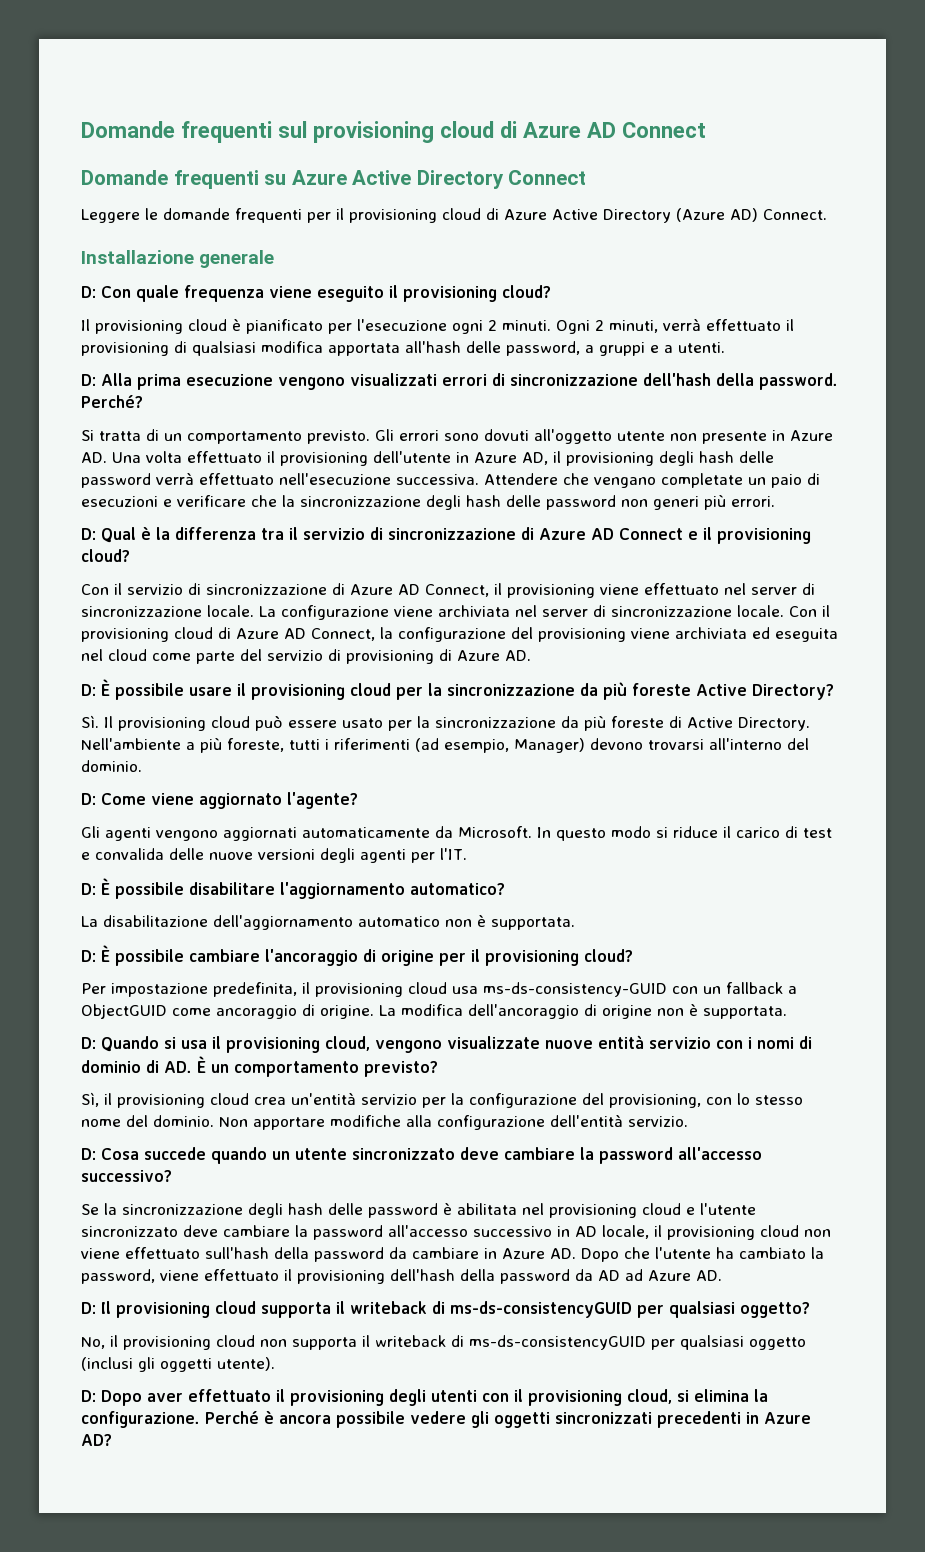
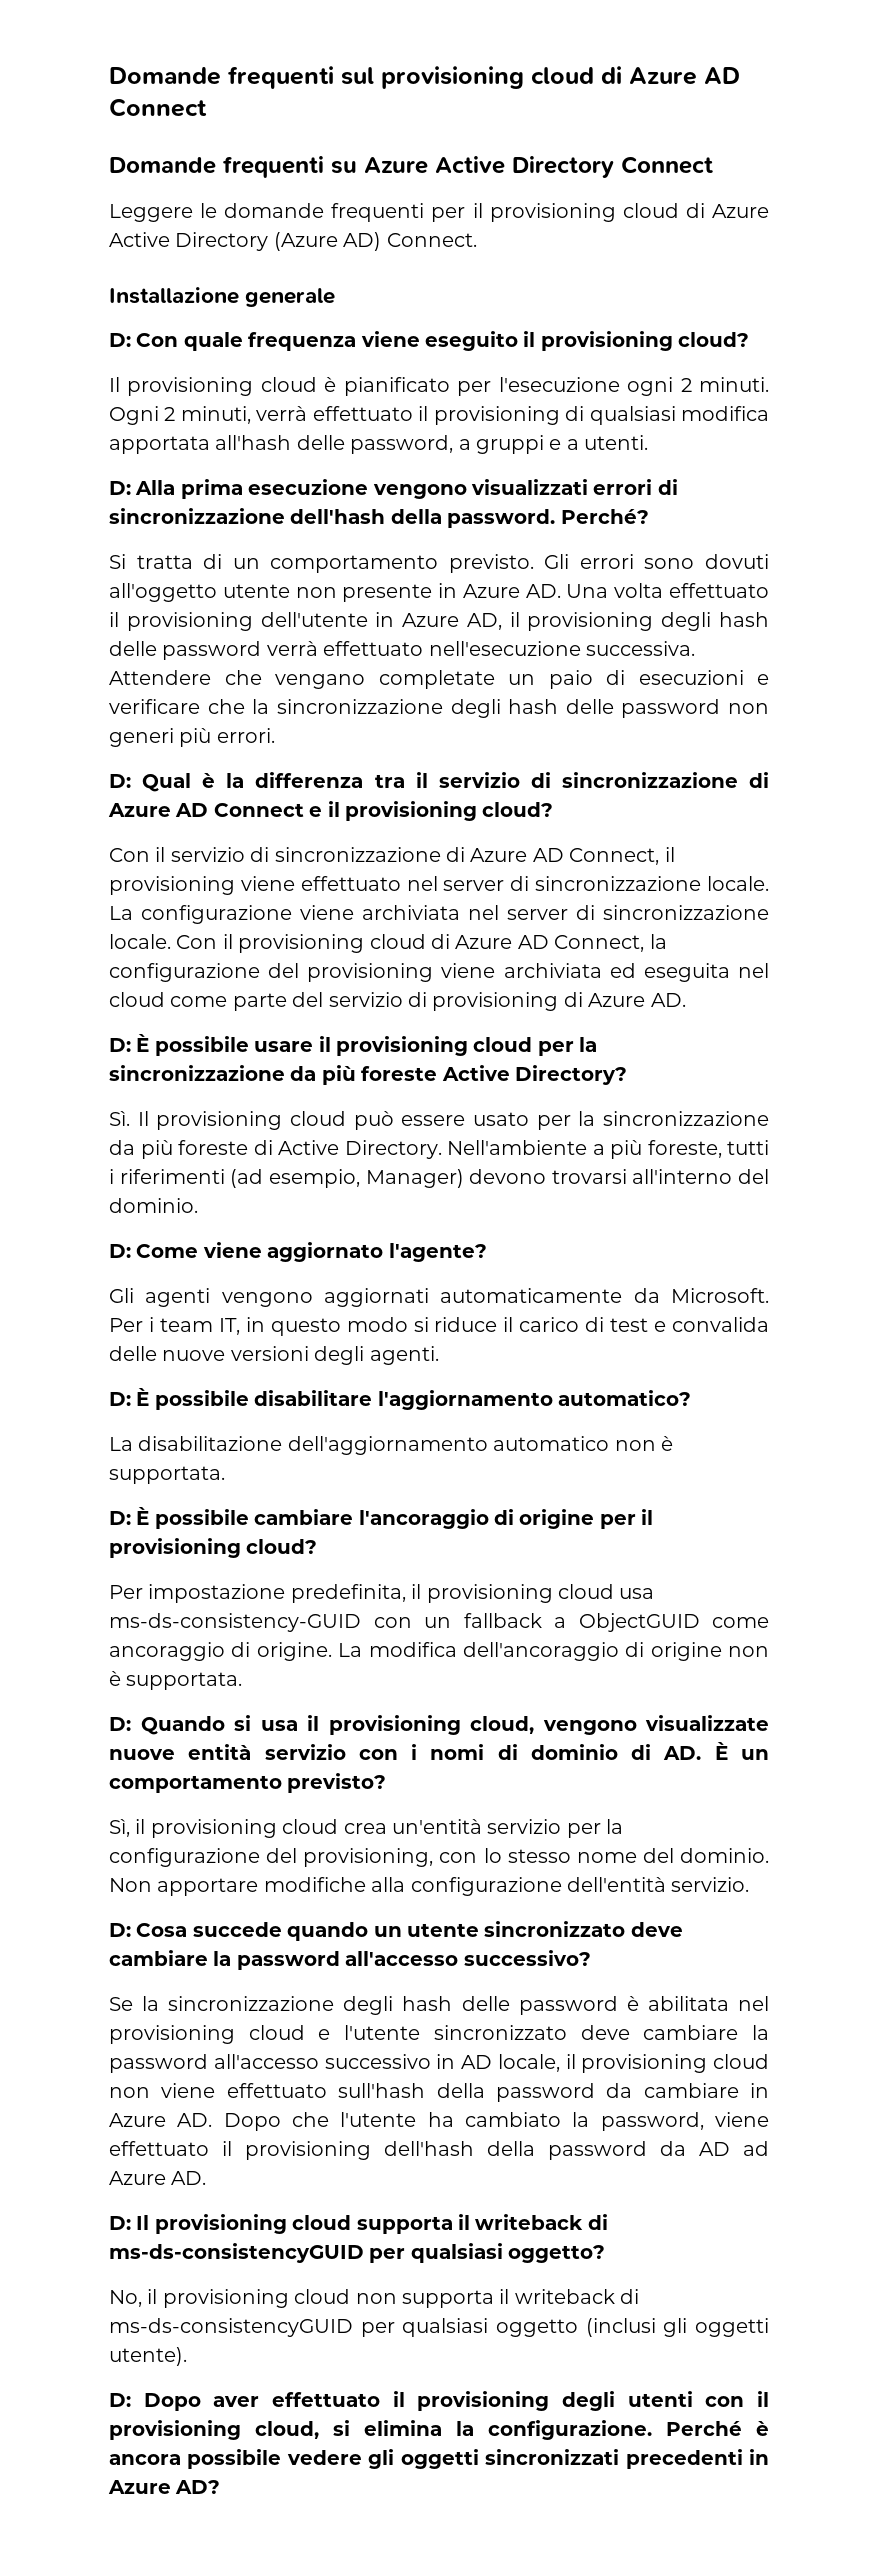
[537,827,551,838] In -> [109,1317,265,1335] Per i team IT, in
[360,848,467,863] agenti per l'IT. -> [369,1346,439,1365] agenti.

